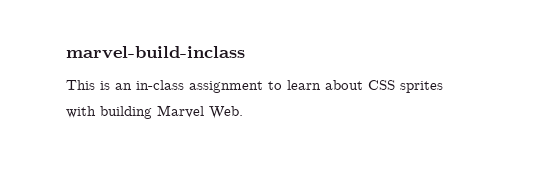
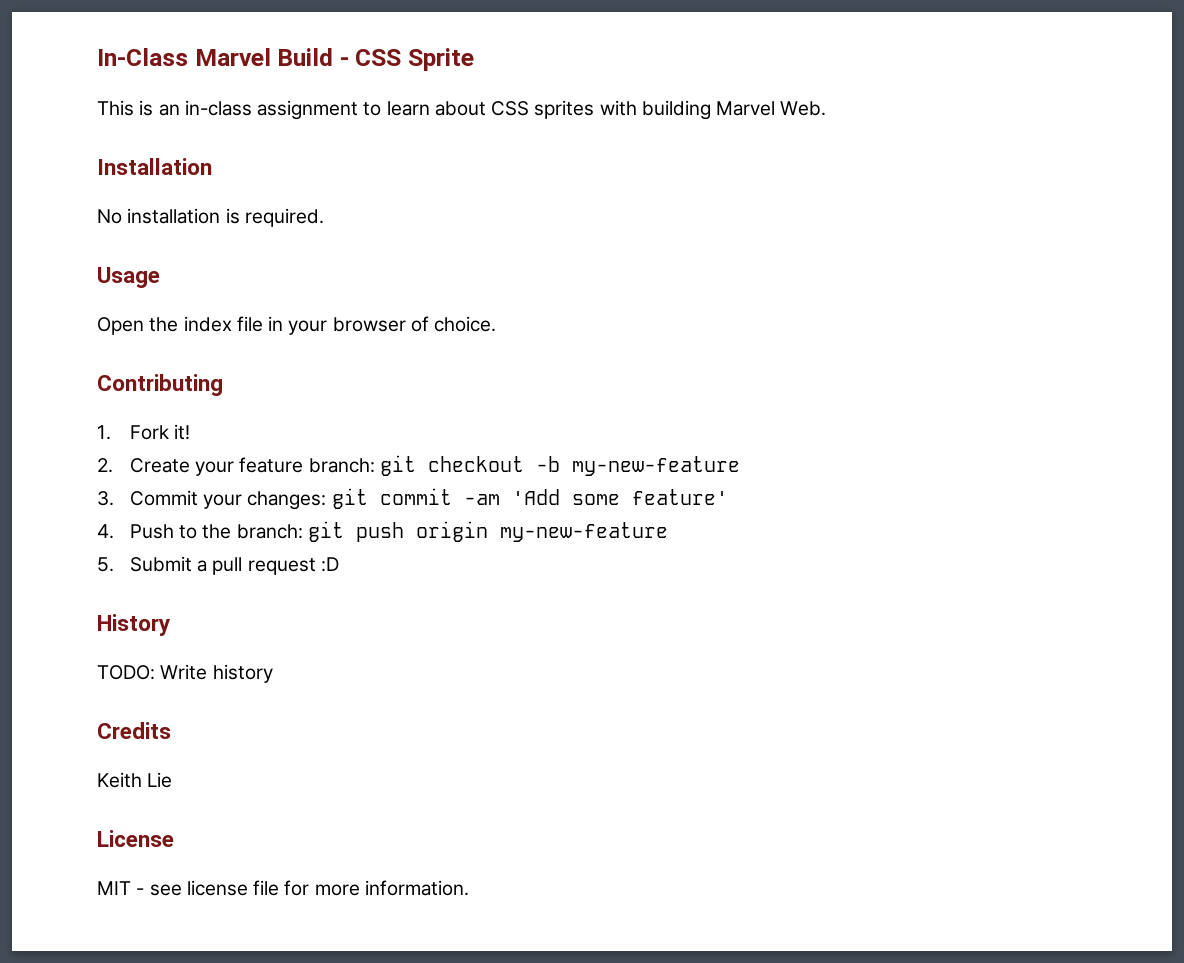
[66,46,245,59] marvel-build-inclass -> [97,48,475,71] In-Class Marvel Build - CSS Sprite
(243, 112) none -> [97,158,212,175] [97,208,324,227] [97,267,160,288] [97,316,497,335] [97,374,223,396] [97,424,191,440] [97,455,740,476] [97,488,728,510] [97,521,668,542] [97,556,339,575] [97,614,170,636] [97,664,273,683] [97,722,171,739] [97,772,173,788] [97,830,174,847] [97,880,469,896] // Installation // No installation is required. // Usage // Open the index file in your browser of choice. // Contributing // 1. Fork it! // 2. Create your feature branch: git checkout -b my-new-feature // 3. Commit your changes: git commit -am 'Add some feature' // 4. Push to the branch: git push origin my-new-feature // 5. Submit a pull request :D // History // TODO: Write history // Credits // Keith Lie // License // MIT - see license file for more information.

